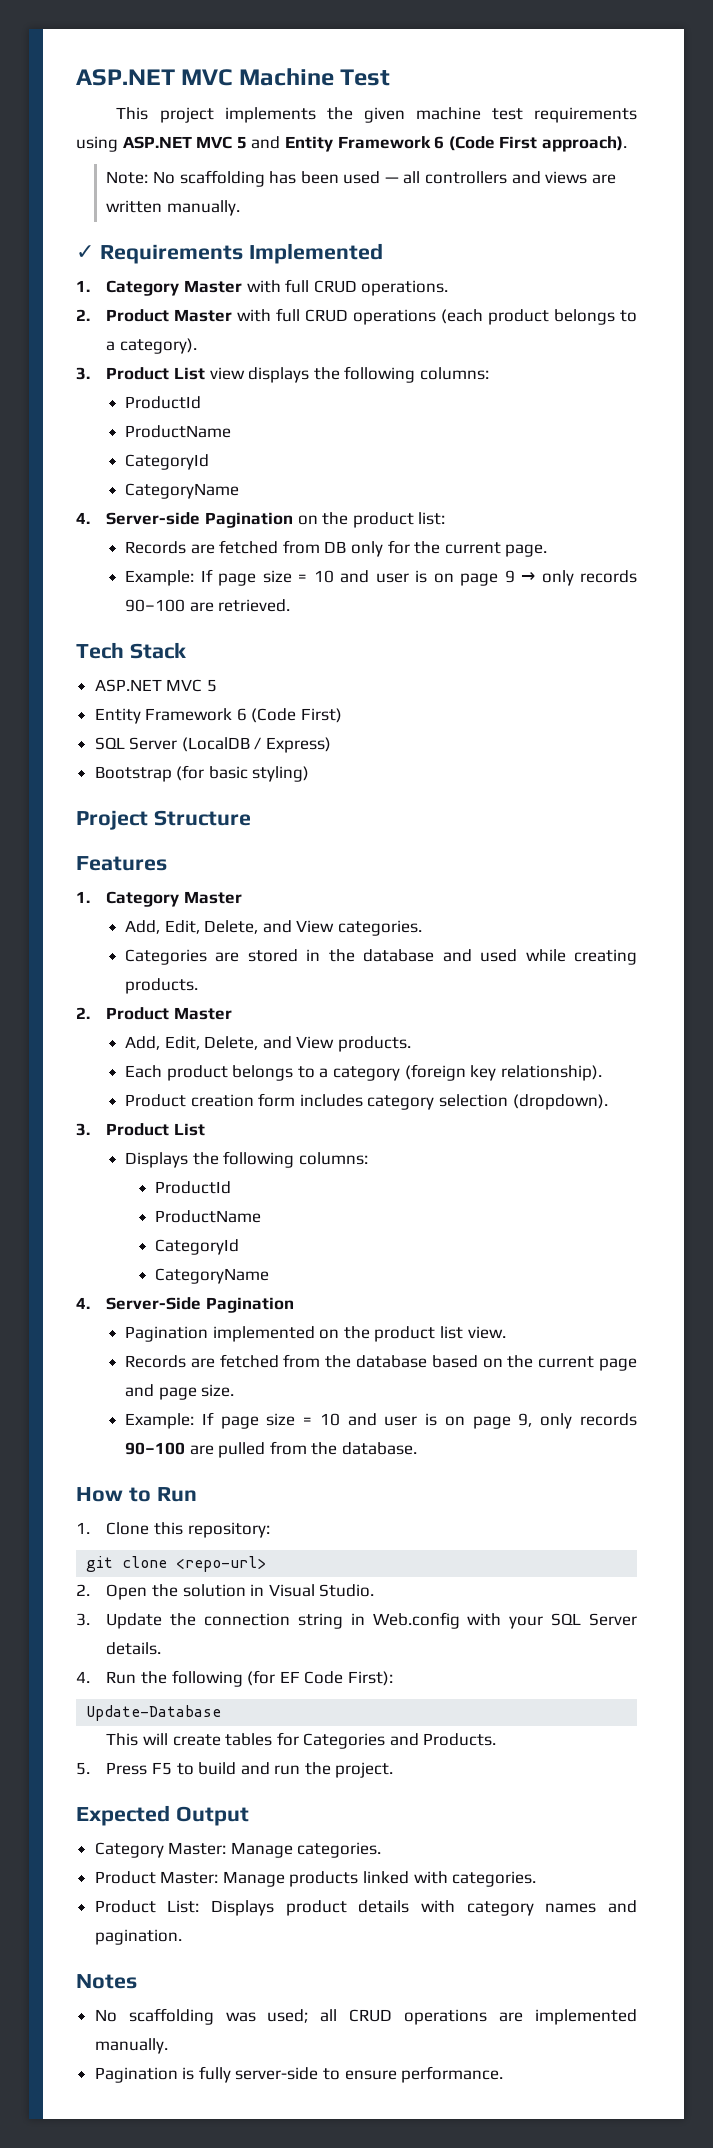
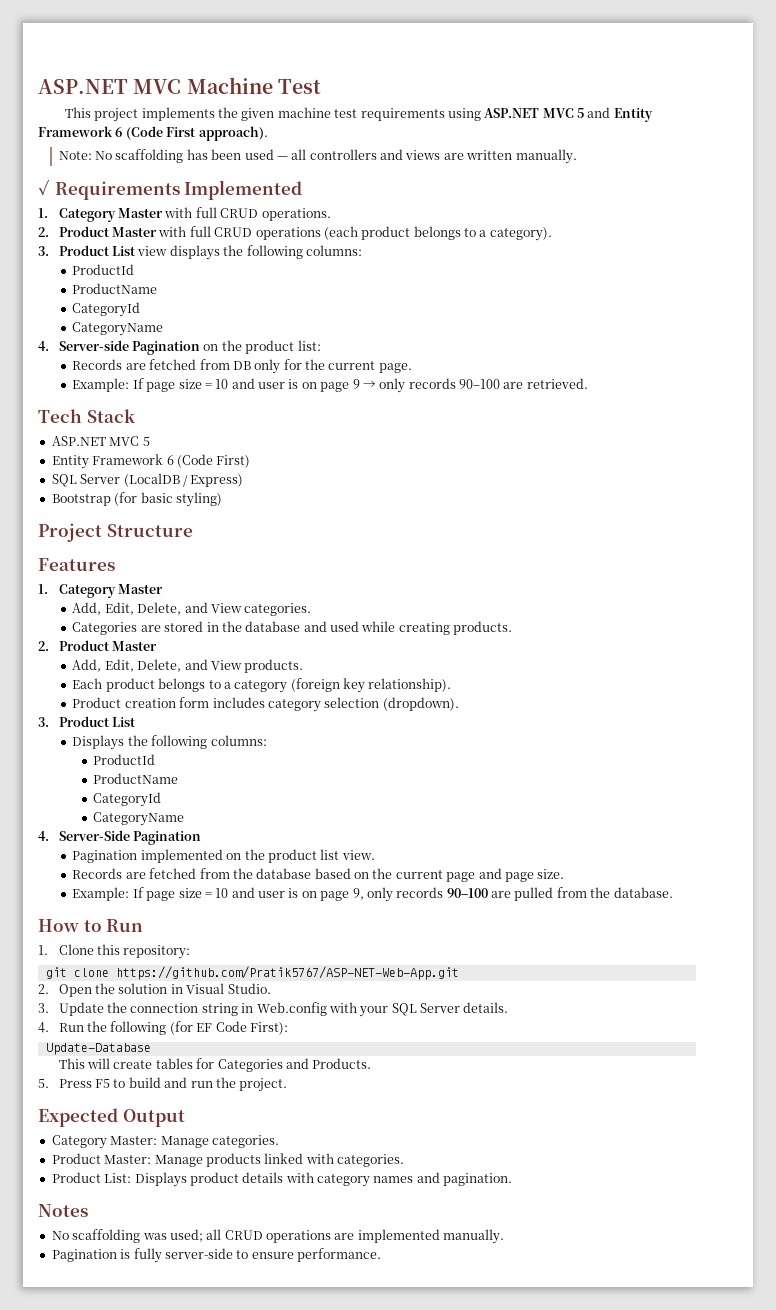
[176,1556,267,1572] <repo-url> -> [115,966,459,980] https://github.com/Pratik5767/ASP-NET-Web-App.git

